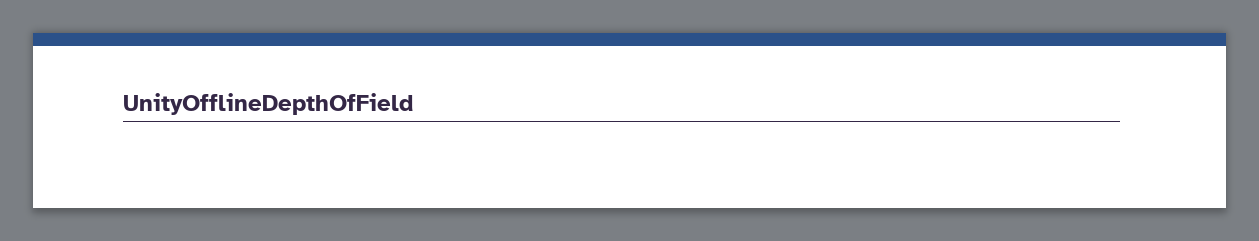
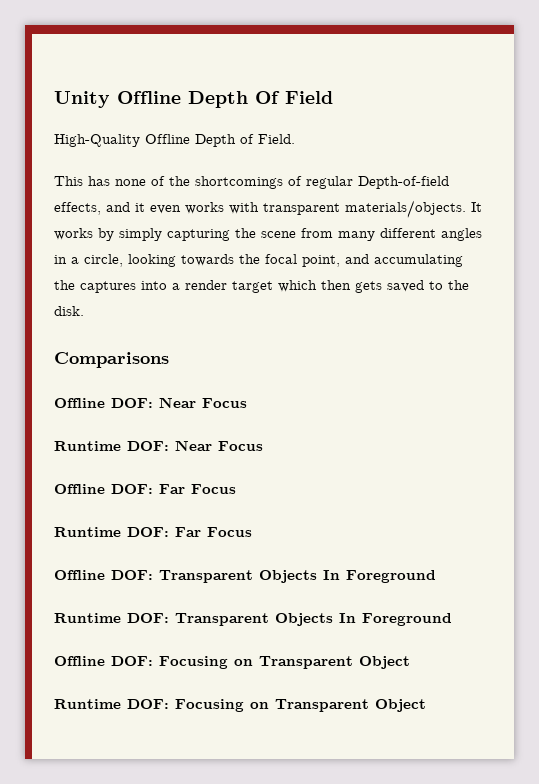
[123,93,413,115] UnityOfflineDepthOfField -> [54,91,333,108] [54,134,295,147] [54,176,449,189] [54,200,482,218] [54,228,482,241] [54,254,463,267] [54,280,469,293] [54,306,84,316] [54,352,169,368] [54,397,247,408] [54,440,263,451] [54,484,236,494] [54,527,252,537] [54,570,436,583] [54,613,452,626] [54,656,410,669] [54,699,426,712] Unity Offline Depth Of Field // High-Quality Offline Depth of Field. // This has none of the shortcomings of regular Depth-of-field effects, and it even works with transparent materials/objects. It works by simply capturing the scene from many different angles in a circle, looking towards the focal point, and accumulating the captures into a render target which then gets saved to the disk. // Comparisons // Offline DOF: Near Focus // Runtime DOF: Near Focus // Offline DOF: Far Focus // Runtime DOF: Far Focus // Offline DOF: Transparent Objects In Foreground // Runtime DOF: Transparent Objects In Foreground // Offline DOF: Focusing on Transparent Object // Runtime DOF: Focusing on Transparent Object

